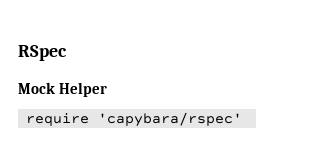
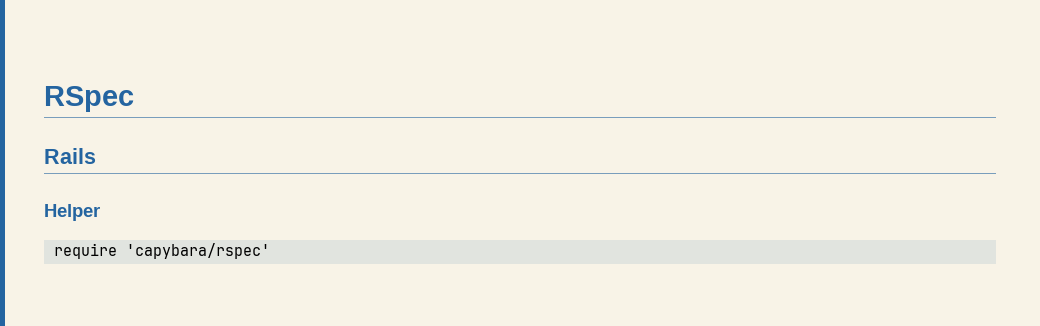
[18,82,55,94] Mock -> [44,148,96,164] Rails //

